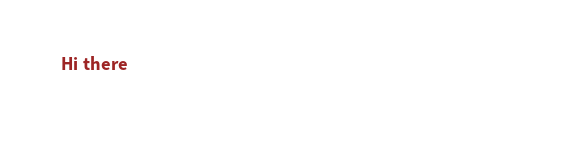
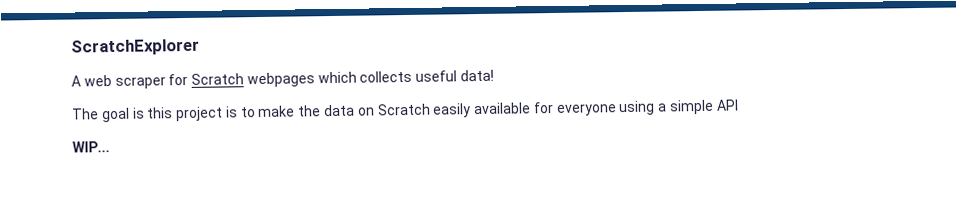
[61,56,128,70] Hi there -> [71,38,200,56] [71,69,495,89] [72,99,739,123] [72,141,110,153] ScratchExplorer // A web scraper for Scratch webpages which collects useful data! // The goal is this project is to make the data on Scratch easily available for everyone using a simple API // WIP...

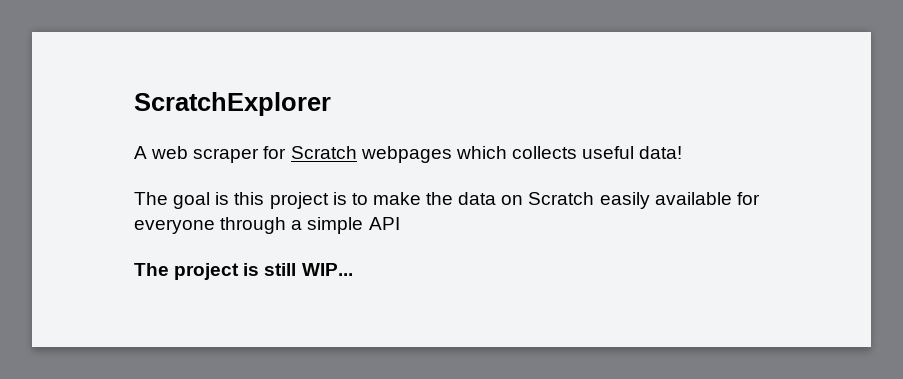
[618,100,656,116] using -> [220,217,287,234] through
(739, 105) none -> [134,263,297,280] The project is still

